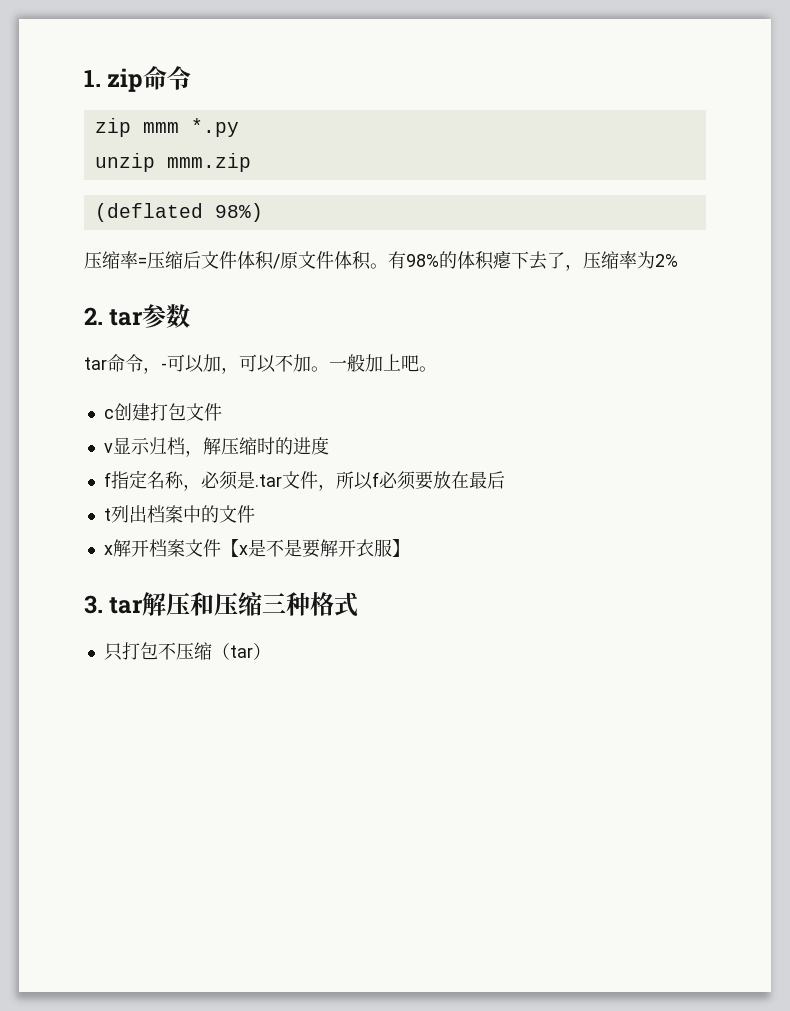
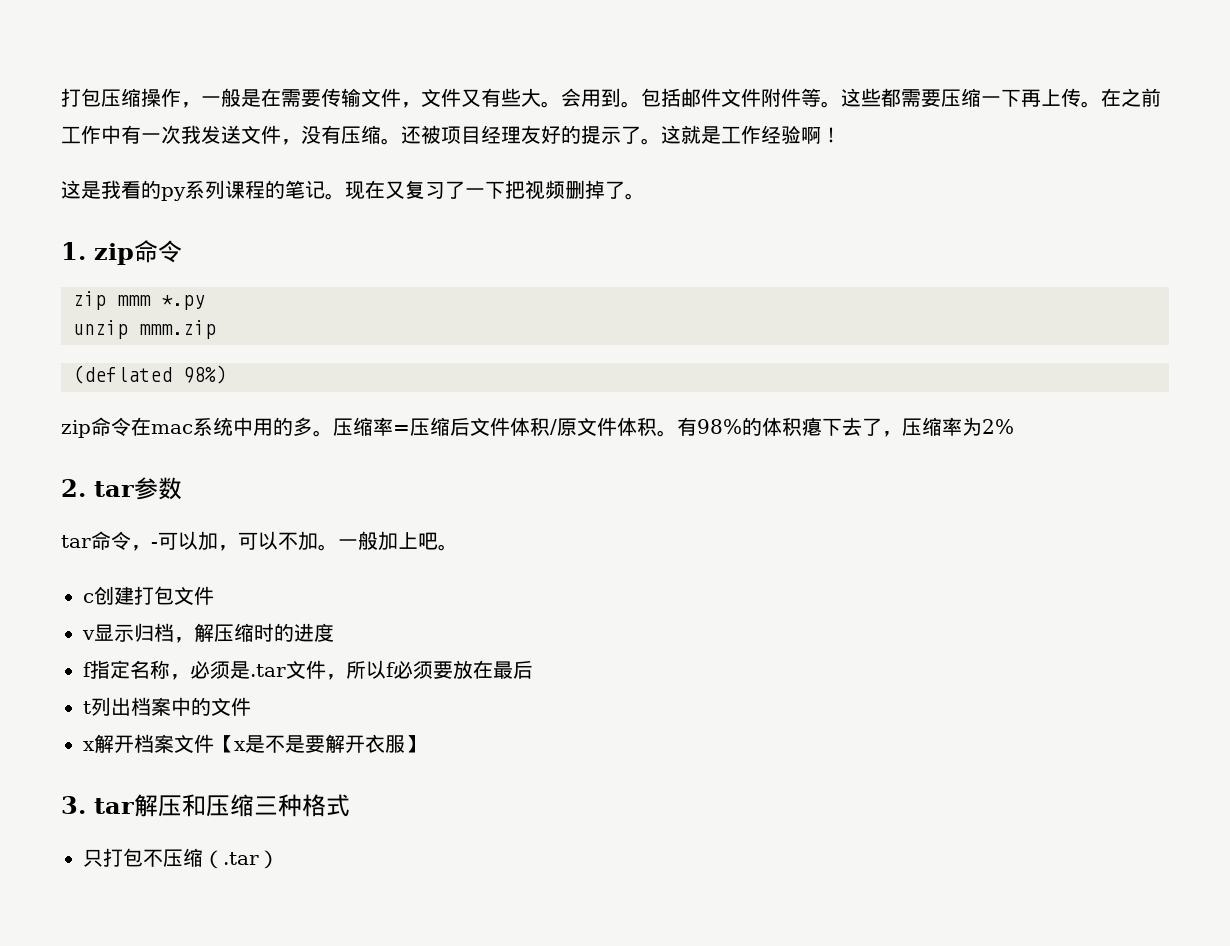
(84, 78) none -> [61,88,1161,108] [61,125,841,145] [61,180,645,201] 打包压缩操作，一般是在需要传输文件，文件又有些大。会用到。包括邮件文件附件等。这些都需要压缩一下再上传。在之前工作中有一次我发送文件，没有压缩。还被项目经理友好的提示了。这就是工作经验啊！ // 这是我看的py系列课程的笔记。现在又复习了一下把视频删掉了。 //
(263, 212) none -> [61,417,333,438] zip命令在mac系统中用的多。
[229,645,253,658] tar -> [223,852,259,865] .tar

